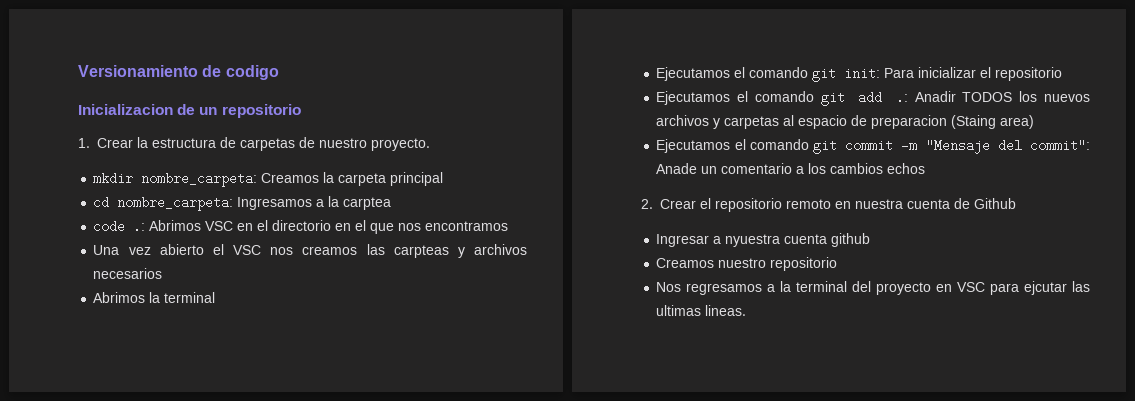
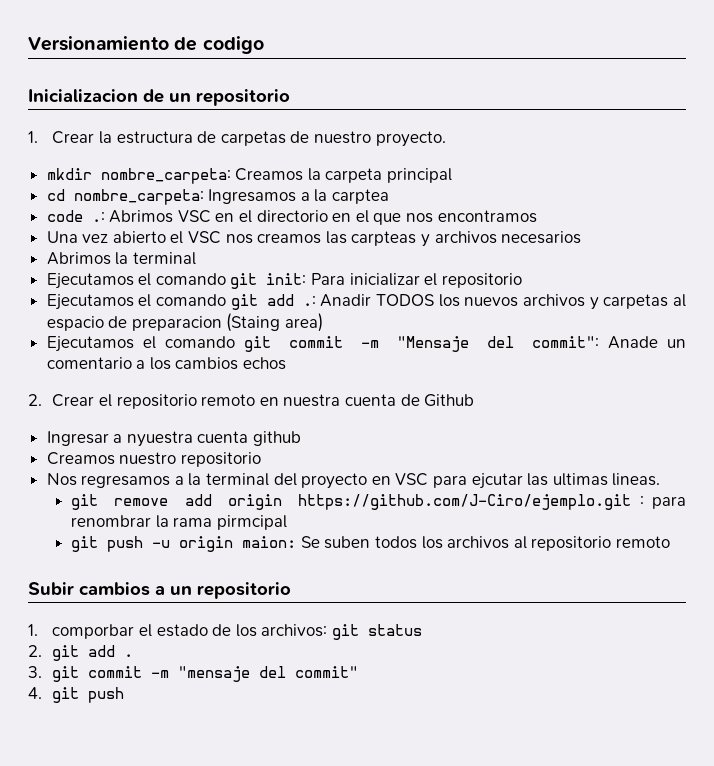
(747, 310) none -> [71,494,686,510] [71,515,287,530] [71,536,670,552] [28,582,291,599] [28,624,423,640] [28,645,134,661] [28,666,359,682] [28,687,125,703] // git remove add origin https://github.com/J-Ciro/ejemplo.git : para renombrar la rama pirmcipal // git push -u origin maion: Se suben todos los archivos al repositorio remoto // Subir cambios a un repositorio // 1. comporbar el estado de los archivos: git status // 2. git add . // 3. git commit -m "mensaje del commit" // 4. git push

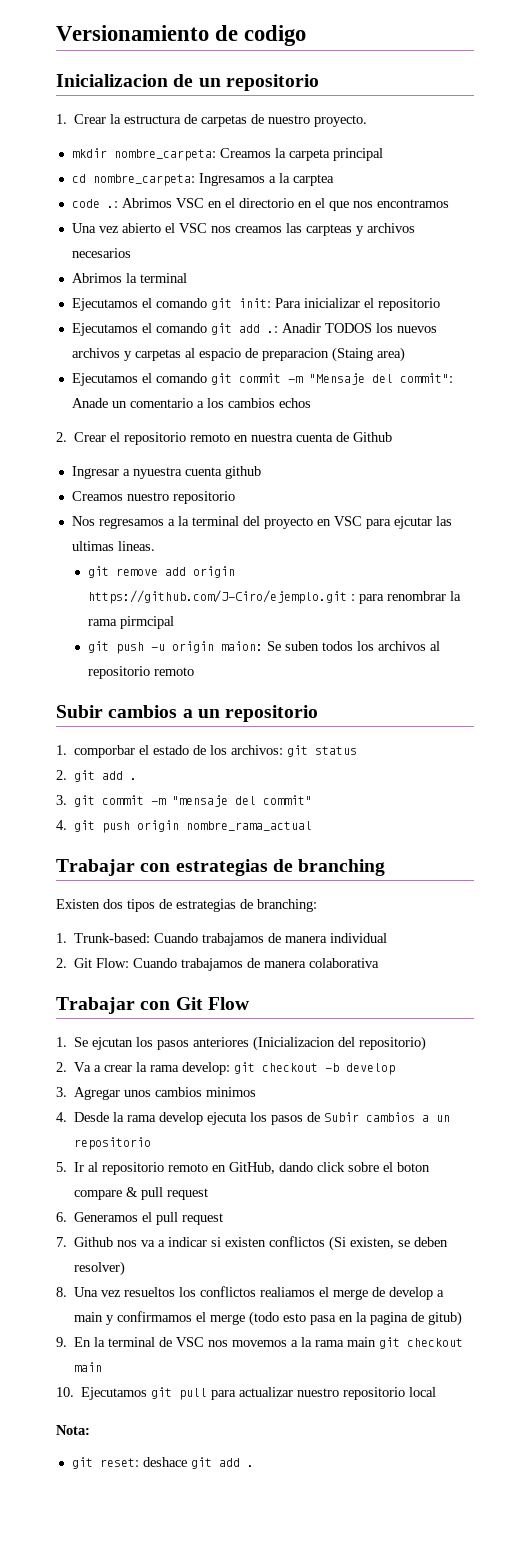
(125, 695) none -> [137,820,313,832] [56,859,386,876] [56,899,317,912] [56,933,388,946] [56,958,380,971] [56,997,249,1014] [56,1036,427,1051] [56,1062,396,1075] [56,1087,257,1100] [56,1112,451,1125] [74,1137,152,1150] [56,1162,431,1175] [74,1187,209,1200] [56,1212,224,1225] [56,1236,449,1251] [74,1261,126,1276] [56,1286,445,1300] [74,1311,463,1326] [56,1337,464,1349] [74,1362,103,1372] [56,1387,437,1400] [56,1425,90,1435] [71,1457,254,1469] origin nombre_rama_actual // Trabajar con estrategias de branching // Existen dos tipos de estrategias de branching: // 1. Trunk-based: Cuando trabajamos de manera individual // 2. Git Flow: Cuando trabajamos de manera colaborativa // Trabajar con Git Flow // 1. Se ejcutan los pasos anteriores (Inicializacion del repositorio) // 2. Va a crear la rama develop: git checkout -b develop // 3. Agregar unos cambios minimos // 4. Desde la rama develop ejecuta los pasos de Subir cambios a un repositorio // 5. Ir al repositorio remoto en GitHub, dando click sobre el boton compare & pull request // 6. Generamos el pull request // 7. Github nos va a indicar si existen conflictos (Si existen, se deben resolver) // 8. Una vez resueltos los conflictos realiamos el merge de develop a main y confirmamos el merge (todo esto pasa en la pagina de gitub) // 9. En la terminal de VSC nos movemos a la rama main git checkout main // 10. Ejecutamos git pull para actualizar nuestro repositorio local // Nota: // git reset: deshace git add .

